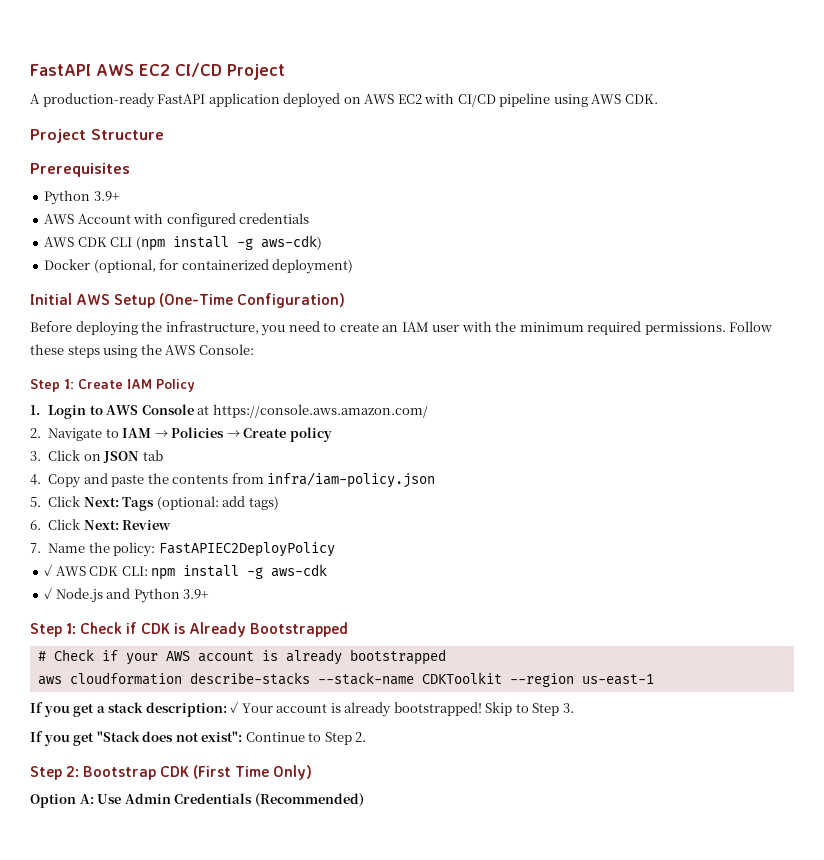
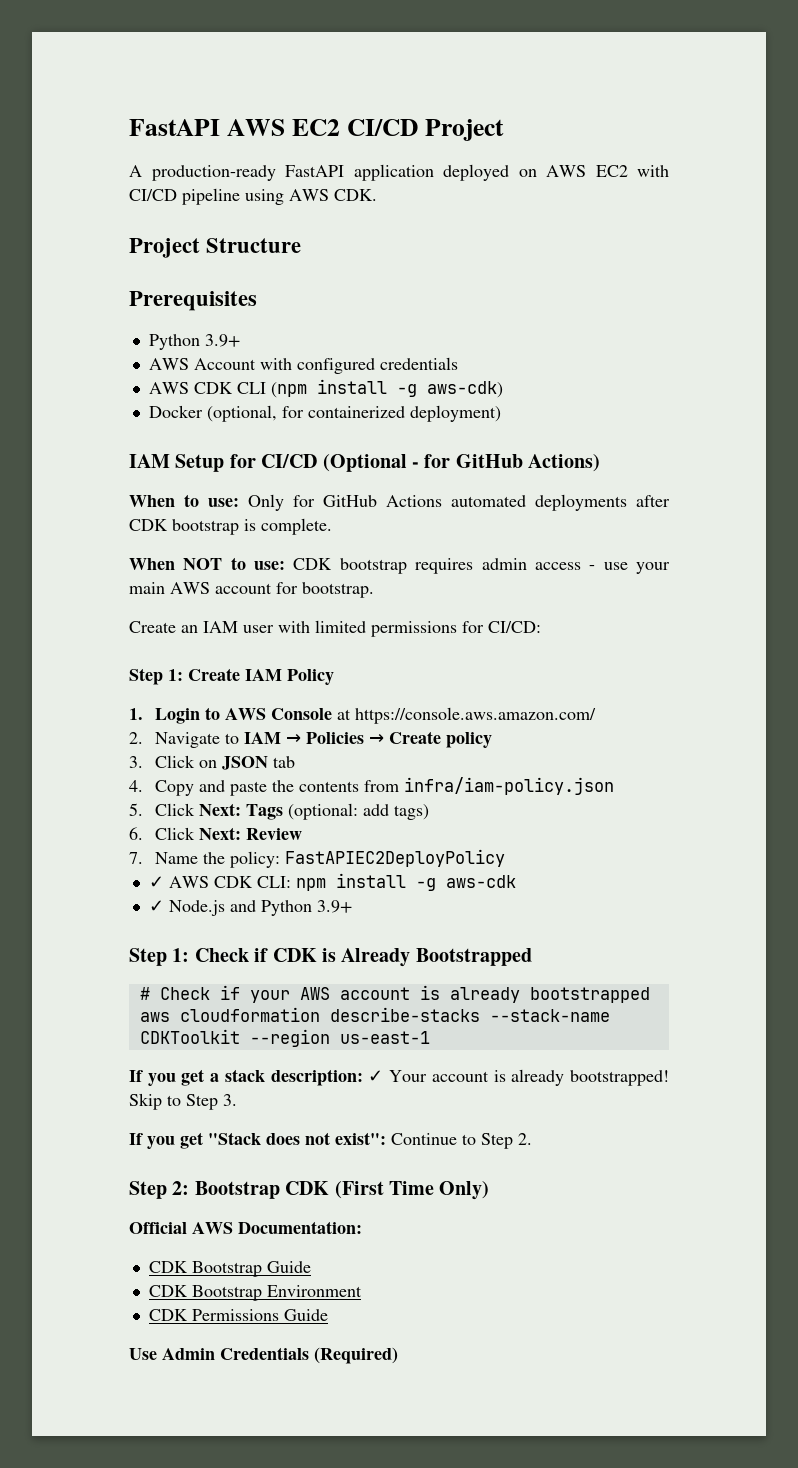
[30,293,346,308] [30,321,773,336] [30,344,254,358] Initial AWS Setup (One-Time Configuration) // Before deploying the infrastructure, you need to create an IAM user with the minimum required permissions. Follow these steps using the AWS Console: -> [129,454,601,472] [129,494,670,511] [129,518,332,535] [129,557,670,574] [129,582,374,598] [129,620,541,637] IAM Setup for CI/CD (Optional - for GitHub Actions) // When to use: Only for GitHub Actions automated deployments after CDK bootstrap is complete. // When NOT to use: CDK bootstrap requires admin access - use your main AWS account for bootstrap. // Create an IAM user with limited permissions for CI/CD:
[30,794,94,808] Option A: -> [129,1221,362,1234] [148,1261,311,1277] [148,1285,362,1301] [148,1309,328,1321] Official AWS Documentation: // CDK Bootstrap Guide // CDK Bootstrap Environment // CDK Permissions Guide //
[254,793,364,807] (Recommended) -> [314,1347,398,1364] (Required)

